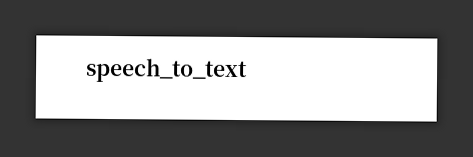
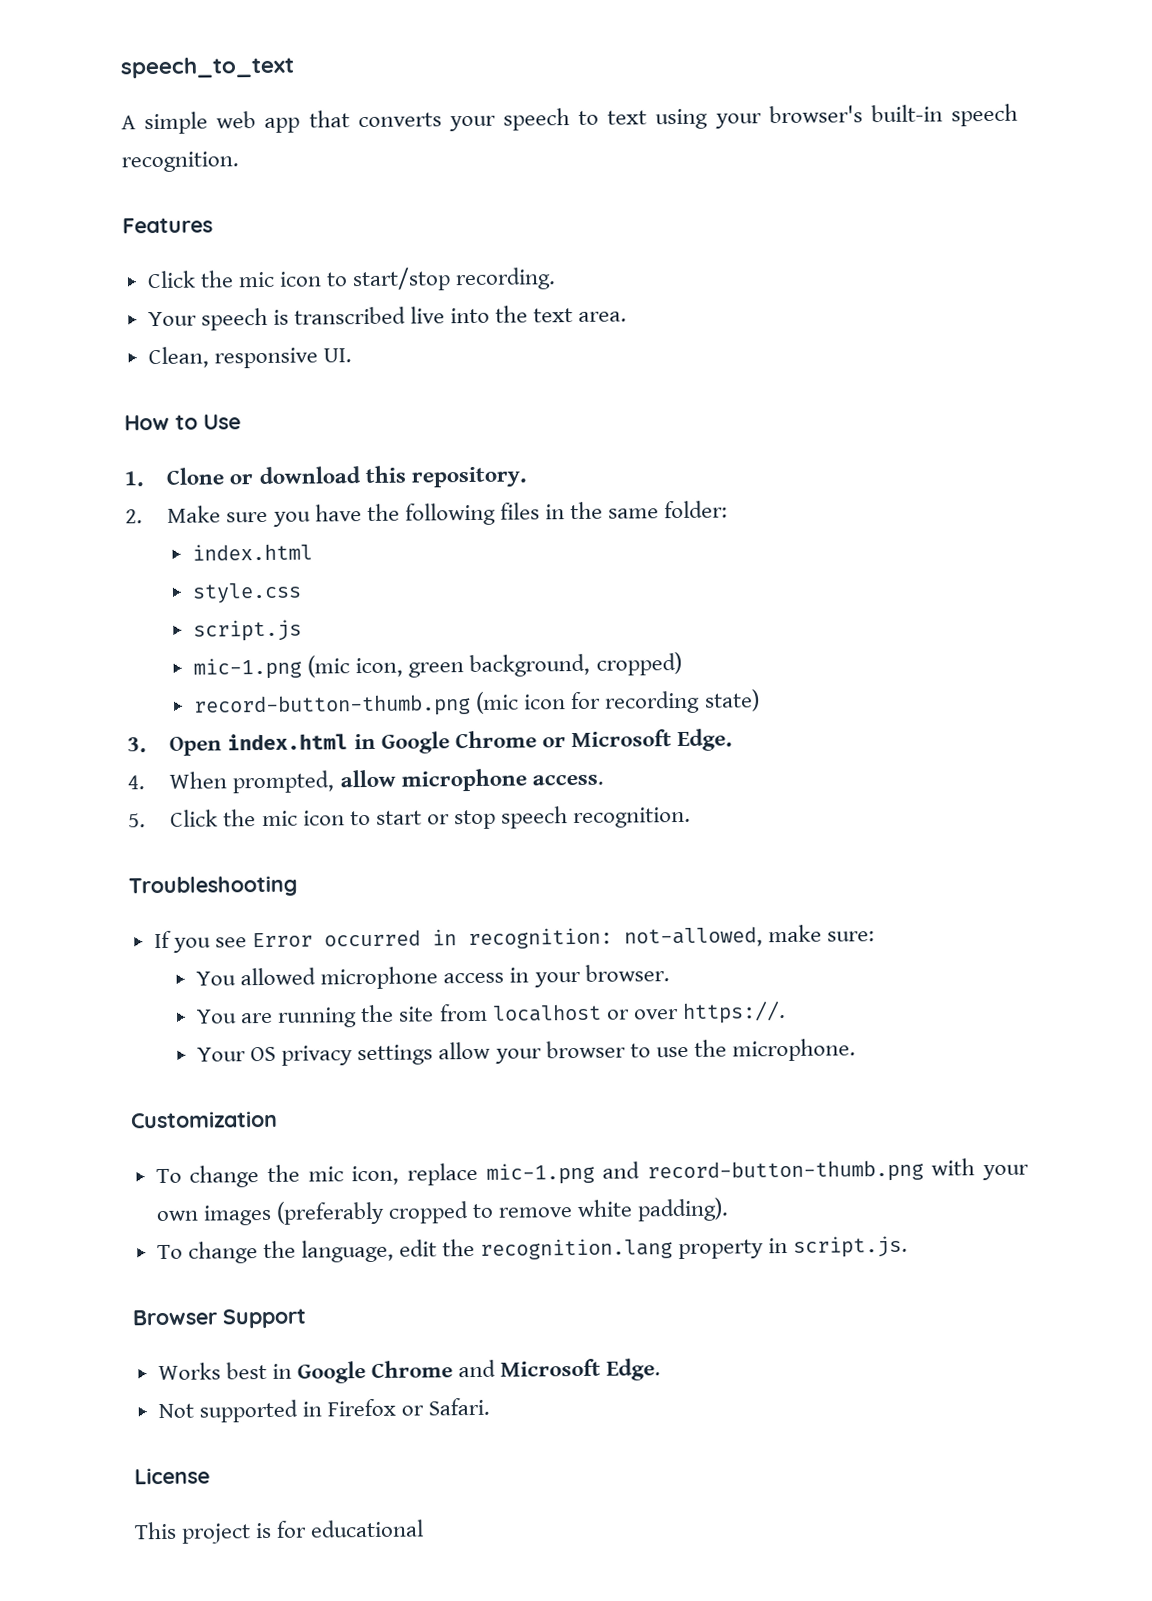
(248, 70) none -> [121,103,1018,135] [121,151,239,173] [122,217,213,234] [146,267,557,292] [147,305,628,331] [147,346,352,369] [124,414,241,431] [124,465,527,488] [125,500,729,527] [192,543,314,561] [192,582,303,604] [193,619,303,642] [193,651,682,680] [193,689,760,718] [127,728,733,756] [127,768,604,794] [128,806,692,830] [128,875,298,898] [153,924,876,953] [196,964,670,990] [196,1001,786,1028] [197,1038,856,1066] [130,1110,278,1129] [155,1158,1029,1188] [155,1197,730,1226] [156,1235,909,1264] [132,1308,307,1329] [157,1358,662,1384] [157,1397,491,1423] [134,1467,210,1485] [134,1519,425,1544] // A simple web app that converts your speech to text using your browser's built-in speech recognition. // Features // Click the mic icon to start/stop recording. // Your speech is transcribed live into the text area. // Clean, responsive UI. // How to Use // 1. Clone or download this repository. // 2. Make sure you have the following files in the same folder: // index.html // style.css // script.js // mic-1.png (mic icon, green background, cropped) // record-button-thumb.png (mic icon for recording state) // 3. Open index.html in Google Chrome or Microsoft Edge. // 4. When prompted, allow microphone access. // 5. Click the mic icon to start or stop speech recognition. // Troubleshooting // If you see Error occurred in recognition: not-allowed, make sure: // You allowed microphone access in your browser. // You are running the site from localhost or over https://. // Your OS privacy settings allow your browser to use the microphone. // Customization // To change the mic icon, replace mic-1.png and record-button-thumb.png with your own images (preferably cropped to remove white padding). // To change the language, edit the recognition.lang property in script.js. // Browser Support // Works best in Google Chrome and Microsoft Edge. // Not supported in Firefox or Safari. // License // This project is for educational

